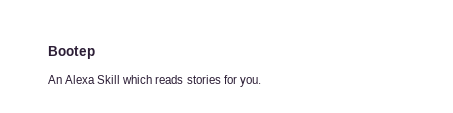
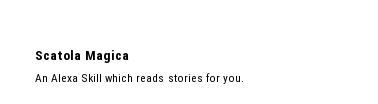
[48,46,95,59] Bootep -> [35,50,129,63] Scatola Magica

